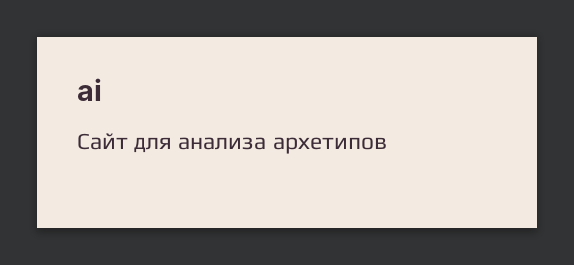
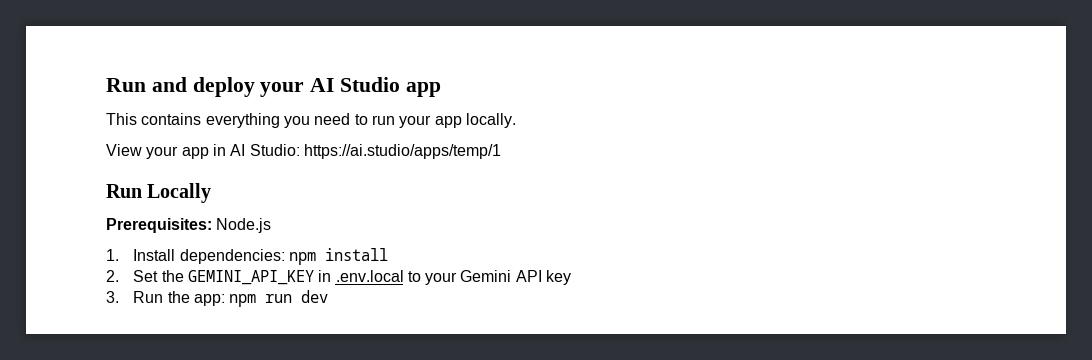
[77,78,102,101] [77,133,387,154] ai // Сайт для анализа архетипов -> [106,77,441,97] [106,113,516,128] [106,144,501,159] [106,183,212,203] [106,218,272,233] [106,248,388,265] [106,270,572,285] [106,290,329,307] Run and deploy your AI Studio app // This contains everything you need to run your app locally. // View your app in AI Studio: https://ai.studio/apps/temp/1 // Run Locally // Prerequisites: Node.js // 1. Install dependencies: npm install // 2. Set the GEMINI_API_KEY in .env.local to your Gemini API key // 3. Run the app: npm run dev

